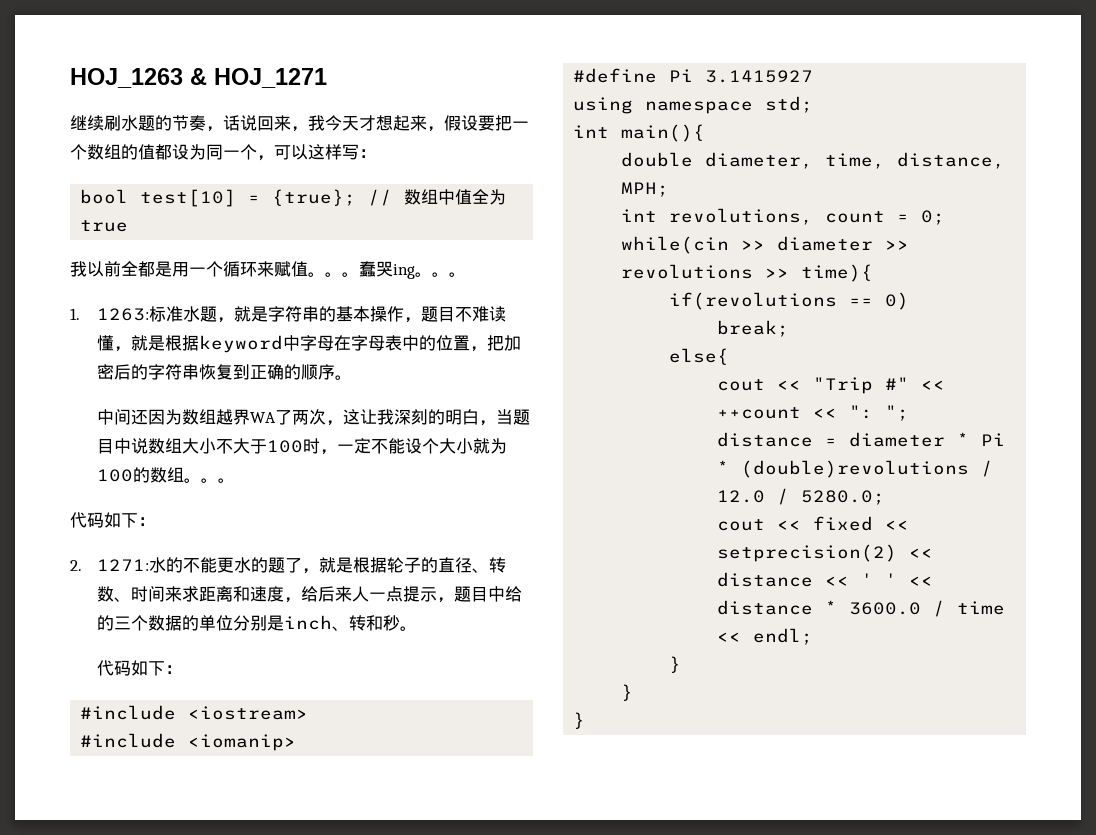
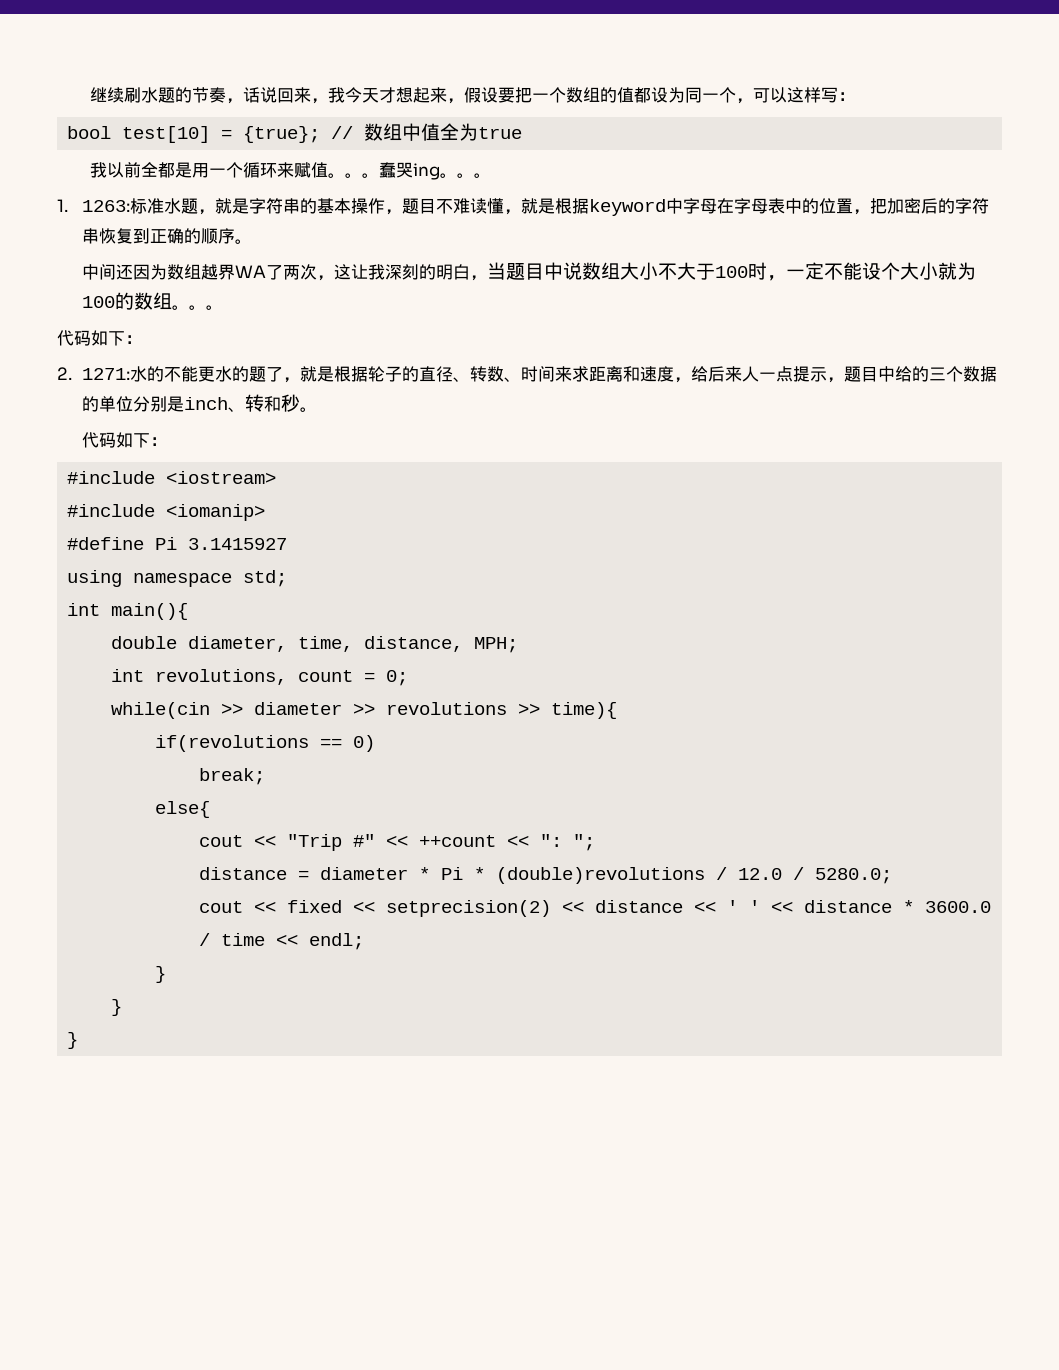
[70,68,327,88] HOJ_1263 & HOJ_1271 // -> (90, 94) none

